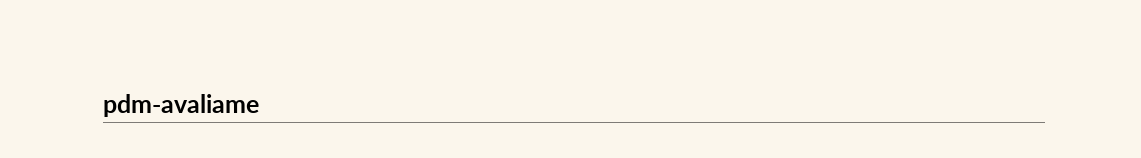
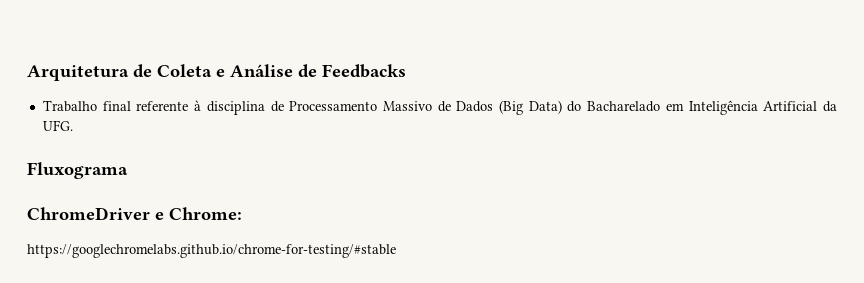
[103,94,259,117] pdm-avaliame -> [27,64,406,81] [42,100,838,115] [42,120,73,131] [27,162,128,179] [27,207,242,220] [27,244,396,258] Arquitetura de Coleta e Análise de Feedbacks // Trabalho final referente à disciplina de Processamento Massivo de Dados (Big Data) do Bacharelado em Inteligência Artificial da UFG. // Fluxograma // ChromeDriver e Chrome: // https://googlechromelabs.github.io/chrome-for-testing/#stable

